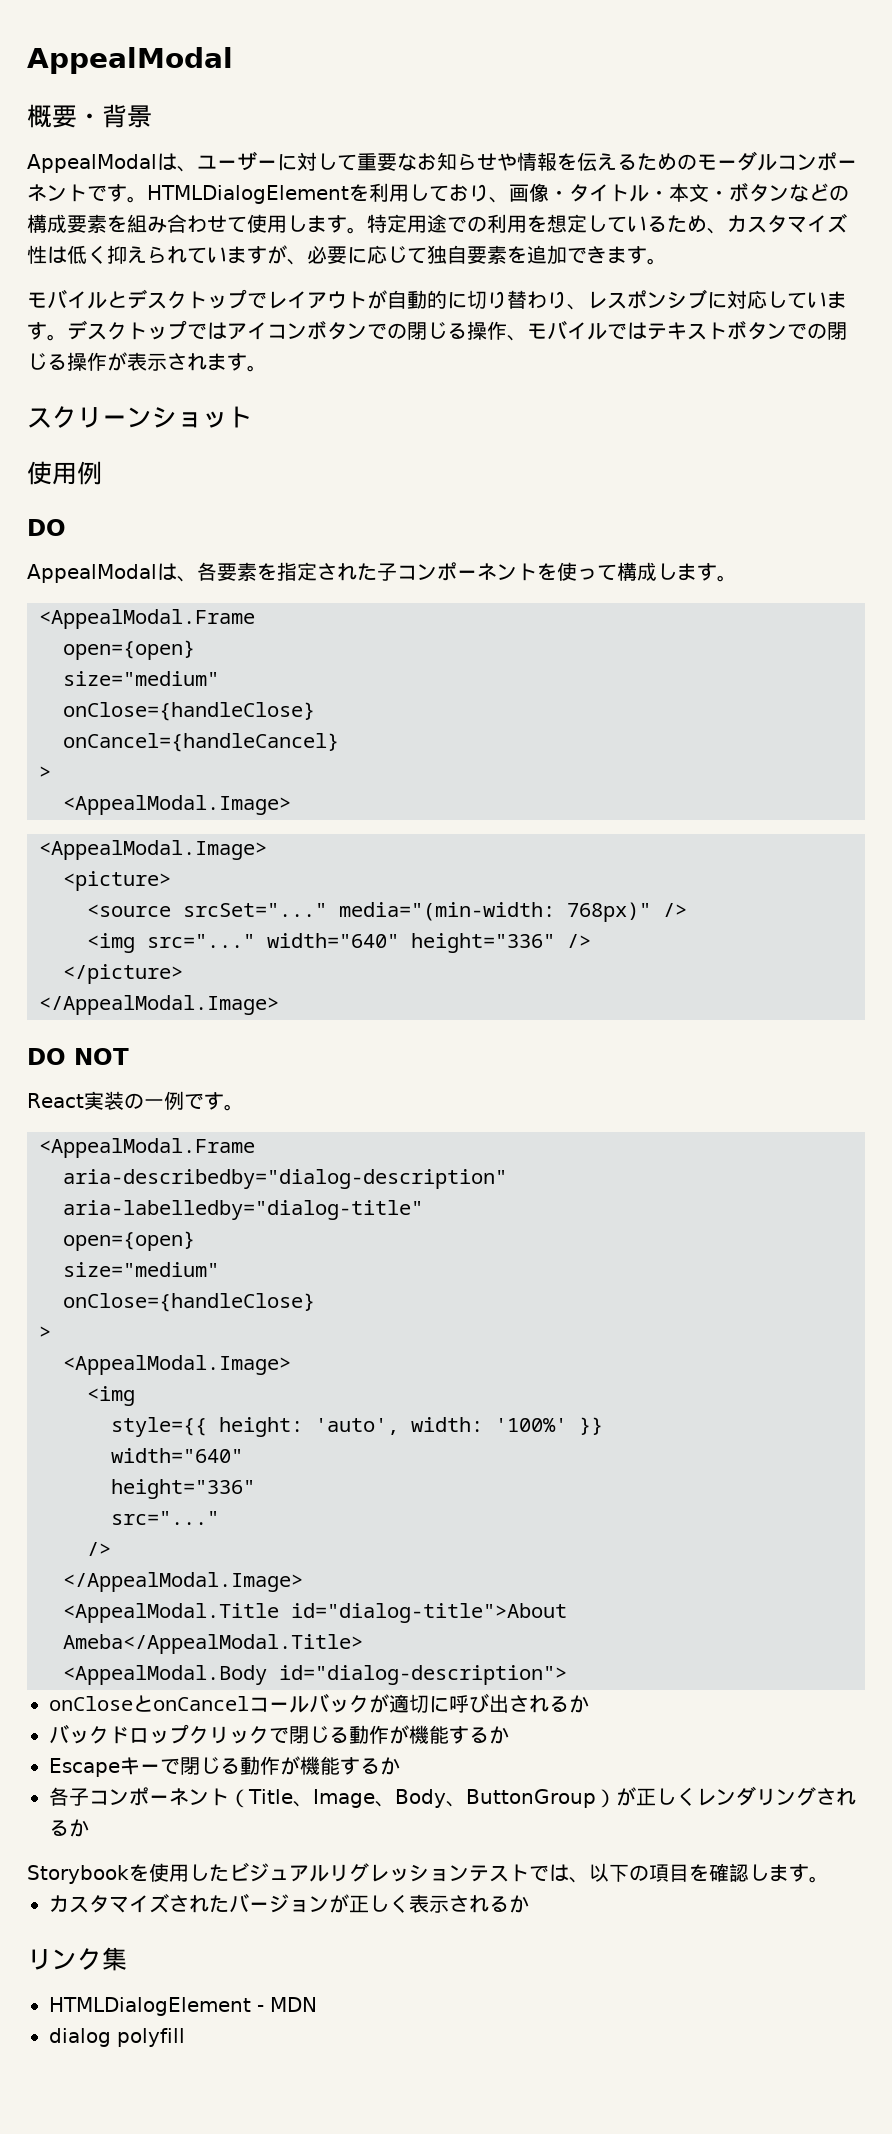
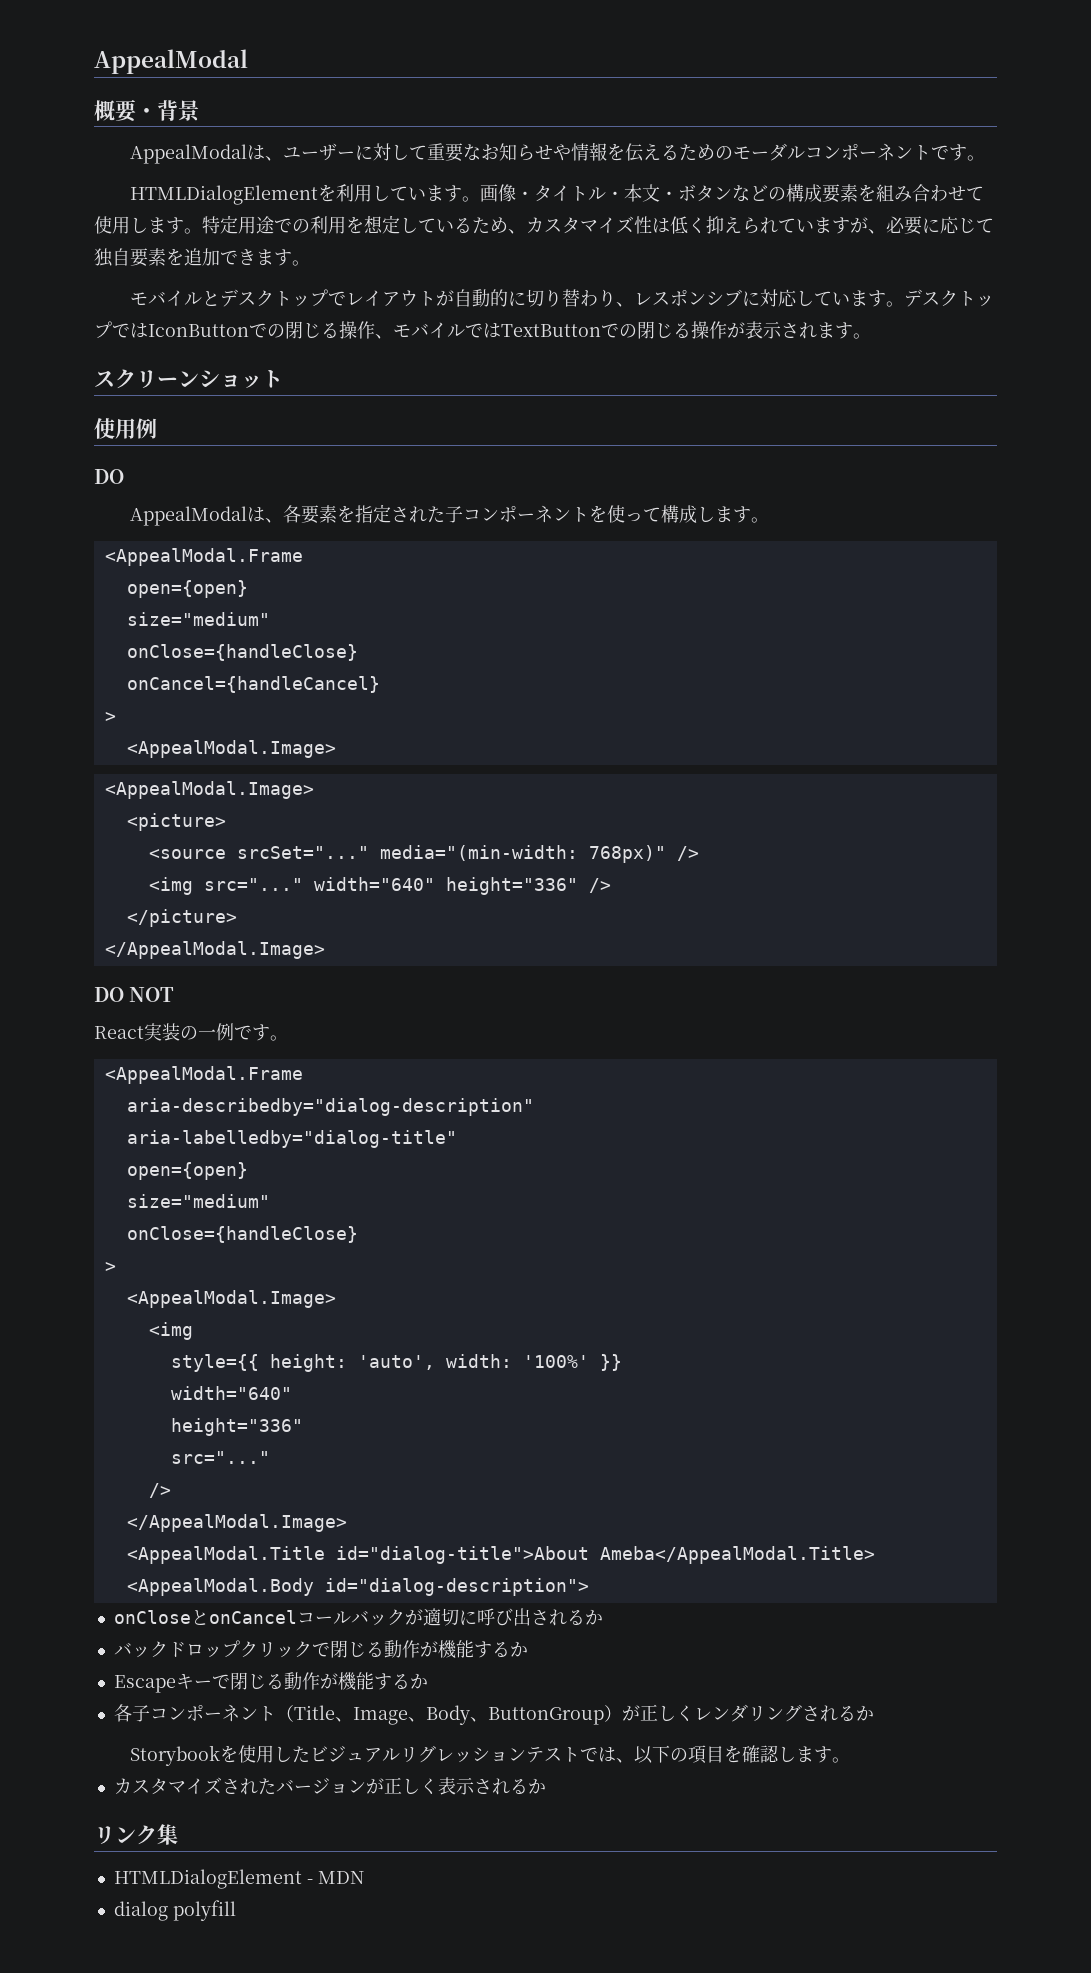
(147, 199) none -> (985, 158) //
[449,184,509,203] おり、 -> [407,185,480,202] います。
[227,320,367,340] アイコンボタン -> [148,324,249,337] IconButton
[647,320,787,340] テキストボタン -> [501,324,601,337] TextButton

